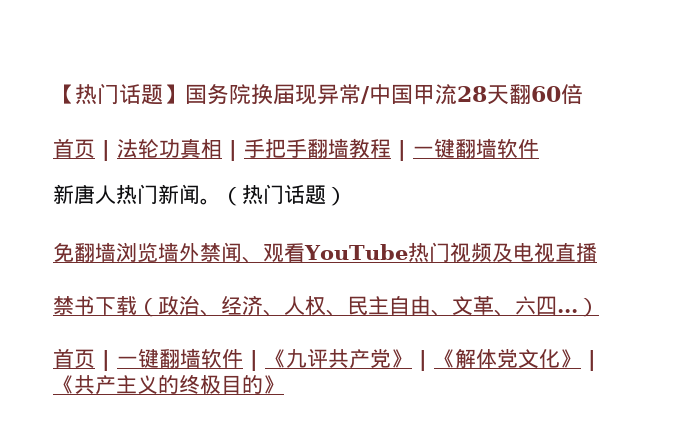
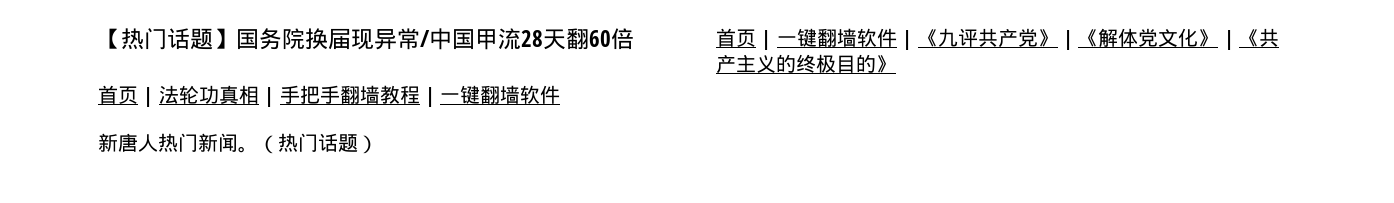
[53,242,597,263] [53,295,599,317] // 免翻墙浏览墙外禁闻、观看YouTube热门视频及电视直播 // 禁书下载（政治、经济、人权、民主自由、文革、六四...） -> (378, 144) none

